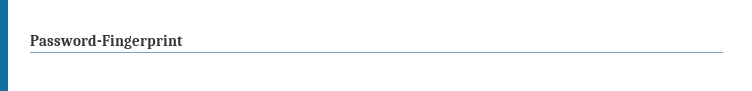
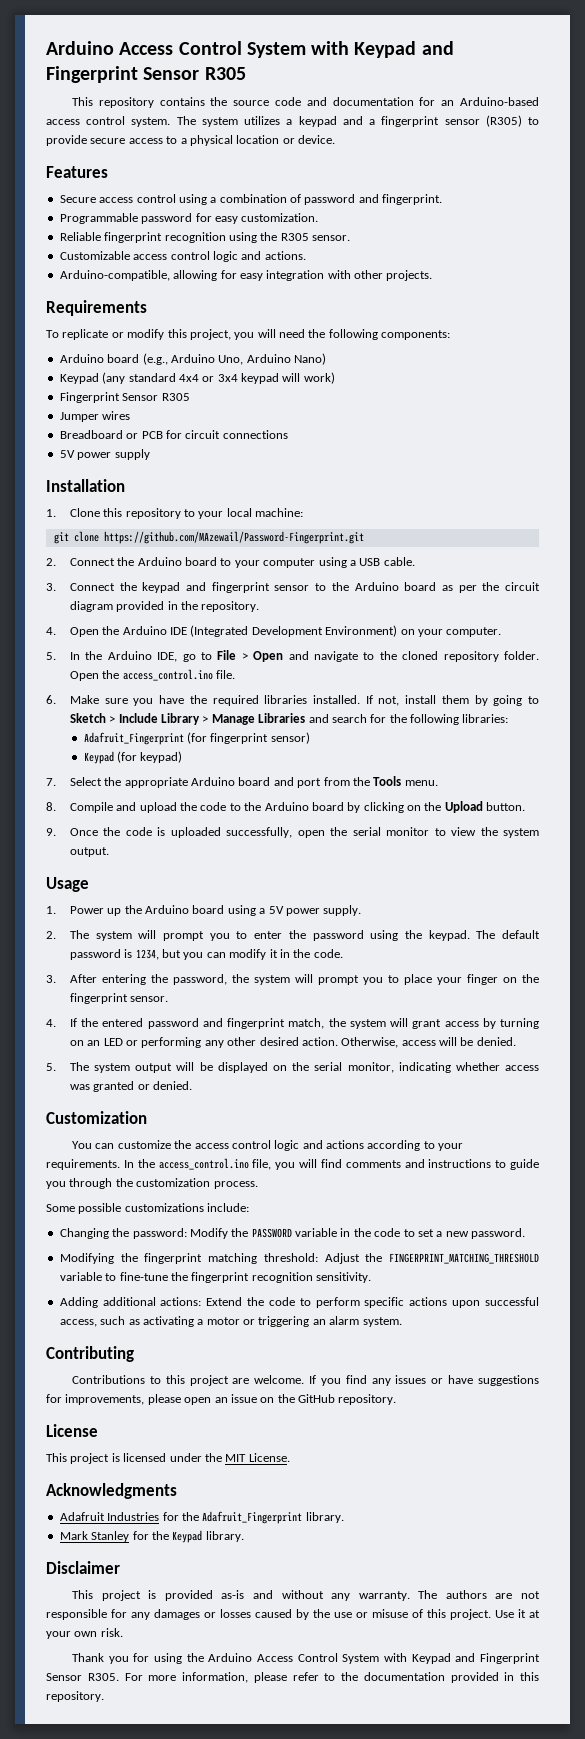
[30,34,183,49] Password-Fingerprint -> [46,41,454,58] [46,66,246,83] [72,97,539,108] [46,115,539,127] [46,135,335,146] [46,166,108,178] [59,194,443,205] [59,213,319,224] [59,232,350,243] [59,251,306,262] [59,270,433,281] [46,300,147,316] [46,329,451,340] [59,353,326,365] [59,372,335,384] [59,392,190,403] [59,411,131,422] [59,430,288,439] [59,449,150,460] [46,479,125,492] [46,508,304,519] [53,531,364,544] [46,557,415,568] [46,582,540,593] [69,601,260,612] [46,625,502,637] [46,650,539,662] [69,669,236,681] [46,695,540,706] [69,713,509,725] [83,732,310,745] [83,751,183,764] [46,776,438,788] [46,801,526,813] [46,827,539,838] [69,847,109,857] [46,877,89,892] [46,905,362,916] [46,930,540,941] [69,949,343,960] [46,974,540,985] [69,993,169,1004] [46,1018,540,1029] [69,1037,516,1048] [46,1062,539,1073] [69,1081,193,1092] [46,1111,147,1124] [72,1140,464,1151] [46,1158,539,1170] [46,1178,258,1189] [46,1203,250,1214] [59,1228,525,1239] [59,1253,539,1264] [59,1272,371,1283] [59,1297,539,1308] [59,1316,402,1327] [46,1346,134,1362] [72,1375,539,1386] [46,1394,397,1405] [46,1424,98,1437] [46,1453,290,1464] [46,1483,177,1499] [59,1511,344,1524] [59,1530,244,1543] [46,1561,120,1574] [72,1590,540,1601] [46,1609,540,1620] [46,1628,123,1639] [72,1653,540,1664] [46,1672,539,1683] [46,1691,104,1702] Arduino Access Control System with Keypad and Fingerprint Sensor R305 // This repository contains the source code and documentation for an Arduino-based access control system. The system utilizes a keypad and a fingerprint sensor (R305) to provide secure access to a physical location or device. // Features // Secure access control using a combination of password and fingerprint. // Programmable password for easy customization. // Reliable fingerprint recognition using the R305 sensor. // Customizable access control logic and actions. // Arduino-compatible, allowing for easy integration with other projects. // Requirements // To replicate or modify this project, you will need the following components: // Arduino board (e.g., Arduino Uno, Arduino Nano) // Keypad (any standard 4x4 or 3x4 keypad will work) // Fingerprint Sensor R305 // Jumper wires // Breadboard or PCB for circuit connections // 5V power supply // Installation // 1. Clone this repository to your local machine: // git clone https://github.com/MAzewail/Password-Fingerprint.git // 2. Connect the Arduino board to your computer using a USB cable. // 3. Connect the keypad and fingerprint sensor to the Arduino board as per the circuit diagram provided in the repository. // 4. Open the Arduino IDE (Integrated Development Environment) on your computer. // 5. In the Arduino IDE, go to File > Open and navigate to the cloned repository folder. Open the access_control.ino file. // 6. Make sure you have the required libraries installed. If not, install them by going to Sketch > Include Library > Manage Libraries and search for the following libraries: // Adafruit_Fingerprint (for fingerprint sensor) // Keypad (for keypad) // 7. Select the appropriate Arduino board and port from the Tools menu. // 8. Compile and upload the code to the Arduino board by clicking on the Upload button. // 9. Once the code is uploaded successfully, open the serial monitor to view the system output. // Usage // 1. Power up the Arduino board using a 5V power supply. // 2. The system will prompt you to enter the password using the keypad. The default password is 1234, but you can modify it in the code. // 3. After entering the password, the system will prompt you to place your finger on the fingerprint sensor. // 4. If the entered password and fingerprint match, the system will grant access by turning on an LED or performing any other desired action. Otherwise, access will be denied. // 5. The system output will be displayed on the serial monitor, indicating whether access was granted or denied. // Customization // You can customize the access control logic and actions according to your requirements. In the access_control.ino file, you will find comments and instructions to guide you through the customization process. // Some possible customizations include: // Changing the password: Modify the PASSWORD variable in the code to set a new password. // Modifying the fingerprint matching threshold: Adjust the FINGERPRINT_MATCHING_THRESHOLD variable to fine-tune the fingerprint recognition sensitivity. // Adding additional actions: Extend the code to perform specific actions upon successful access, such as activating a motor or triggering an alarm system. // Contributing // Contributions to this project are welcome. If you find any issues or have suggestions for improvements, please open an issue on the GitHub repository. // License // This project is licensed under the MIT License. // Acknowledgments // Adafruit Industries for the Adafruit_Fingerprint library. // Mark Stanley for the Keypad library. // Disclaimer // This project is provided as-is and without any warranty. The authors are not responsible for any damages or losses caused by the use or misuse of this project. Use it at your own risk. // Thank you for using the Arduino Access Control System with Keypad and Fingerprint Sensor R305. For more information, please refer to the documentation provided in this repository.

